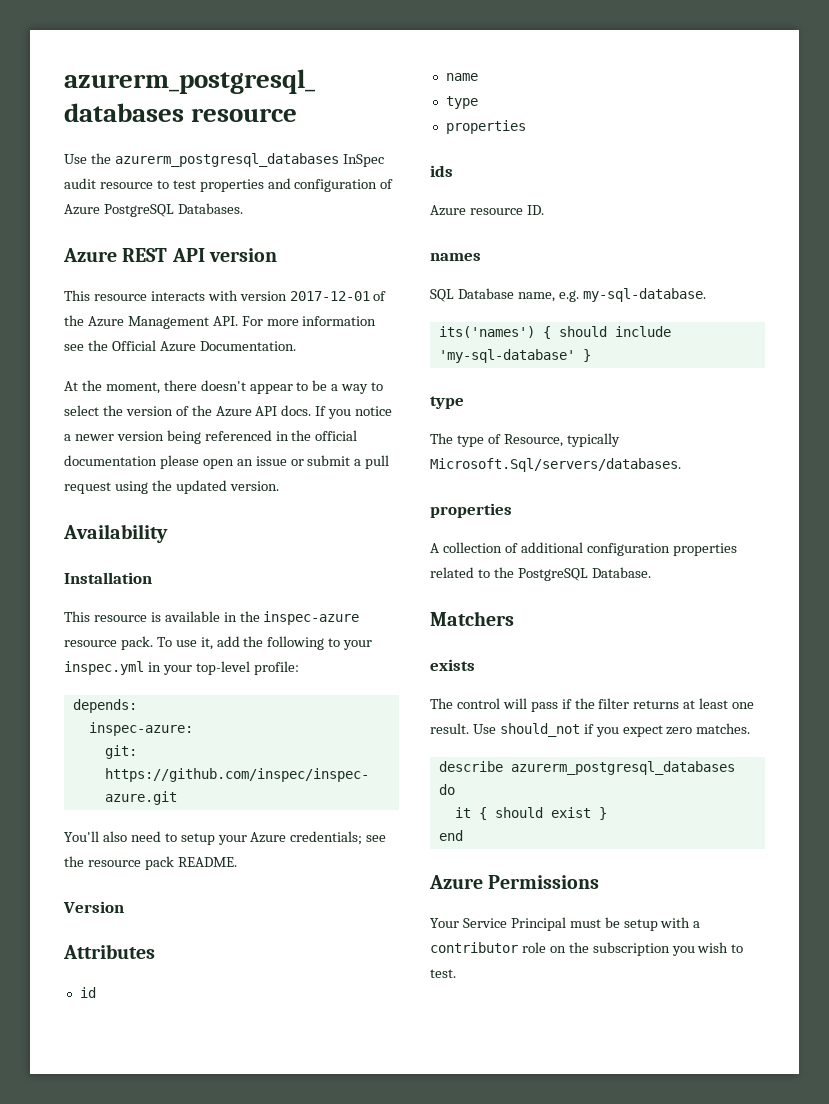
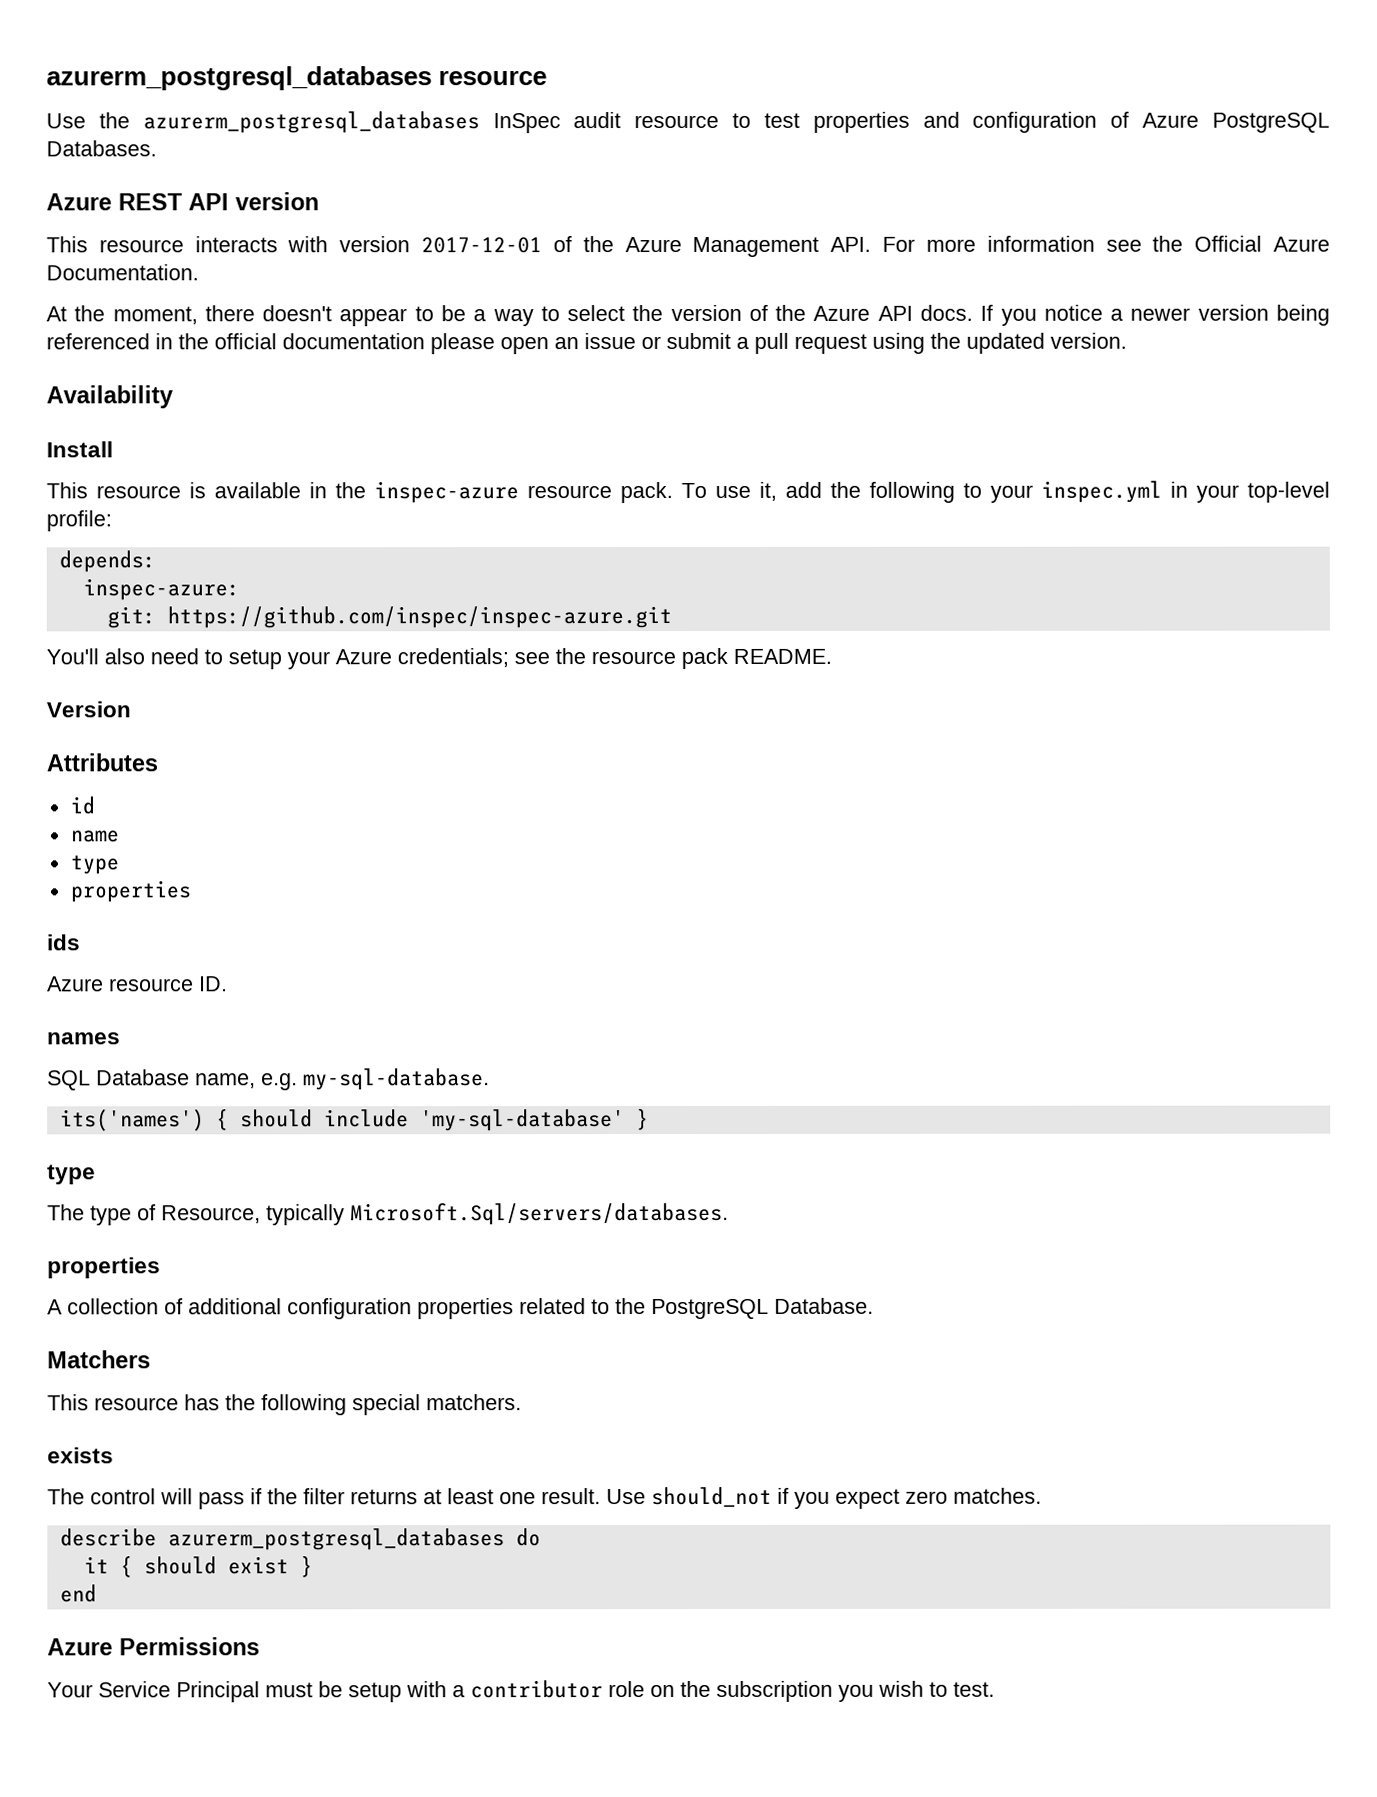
[64,572,152,584] Installation -> [46,441,113,458] Install
(514, 618) none -> [47,1394,522,1416] // This resource has the following special matchers.

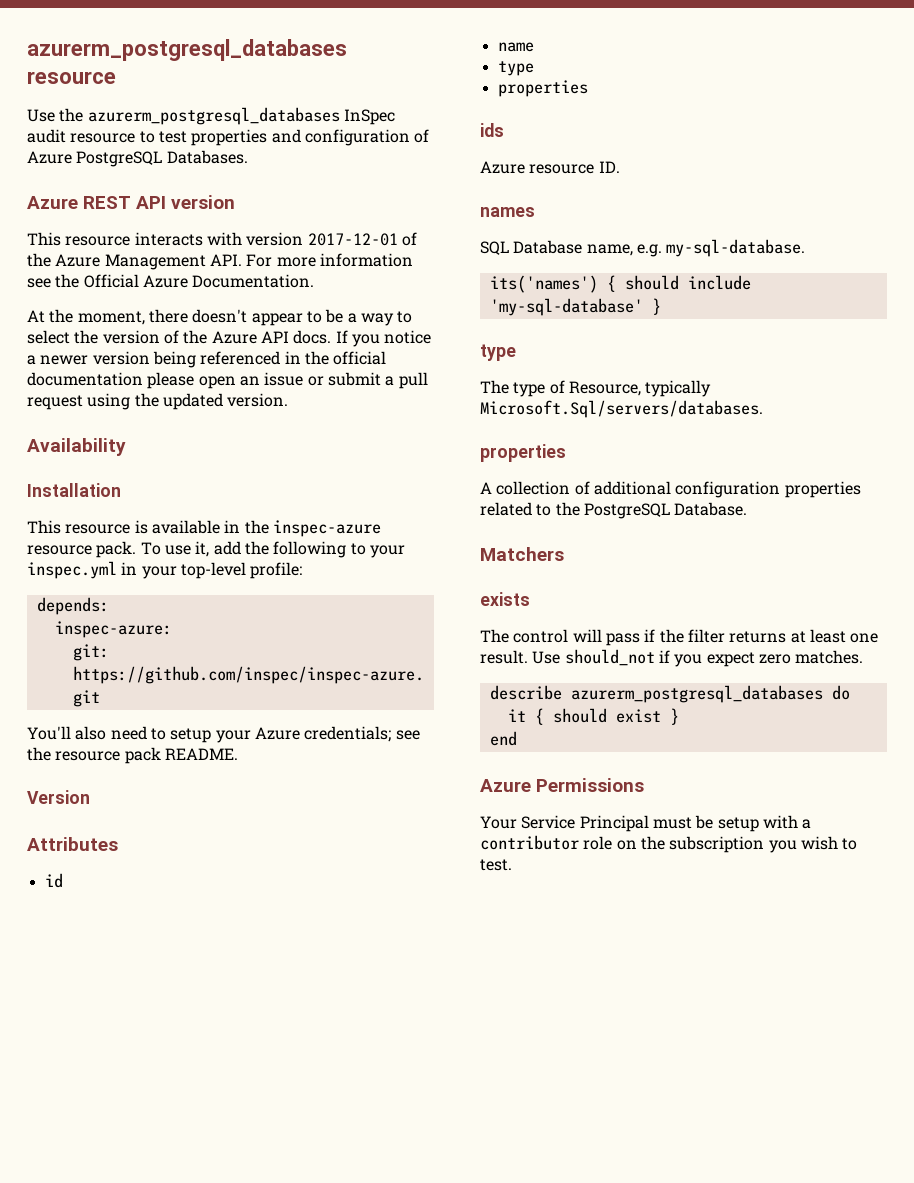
[46,441,113,458] Install -> [27,483,121,497] Installation
[47,1394,522,1416] // This resource has the following special matchers. -> (564, 554) none

